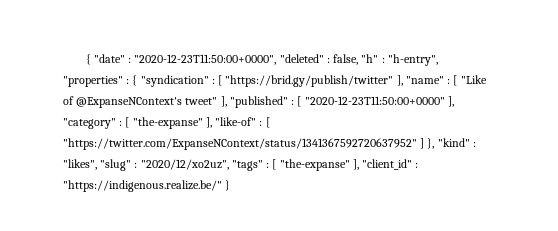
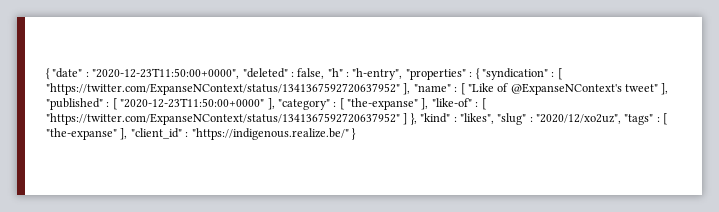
[225,75,394,87] "https://brid.gy/publish/twitter" -> [46,83,400,95] "https://twitter.com/ExpanseNContext/status/1341367592720637952"

